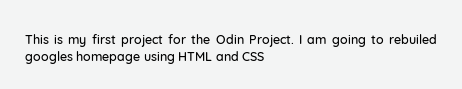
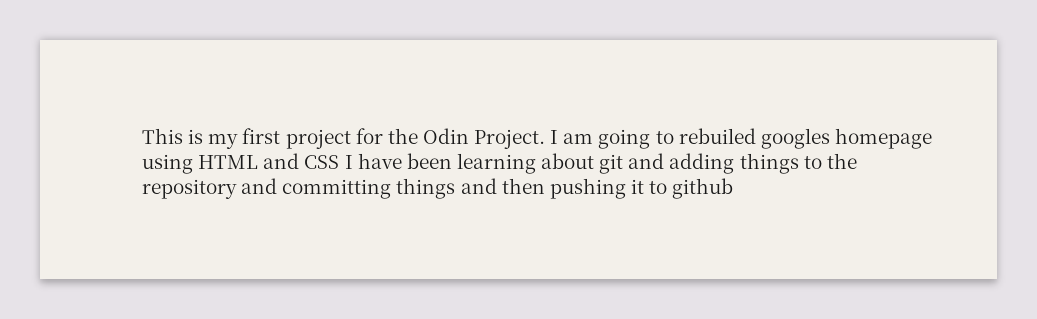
(264, 56) none -> [344,153,857,174] [142,178,734,199] I have been learning about git and adding things to the repository and committing things and then pushing it to github

